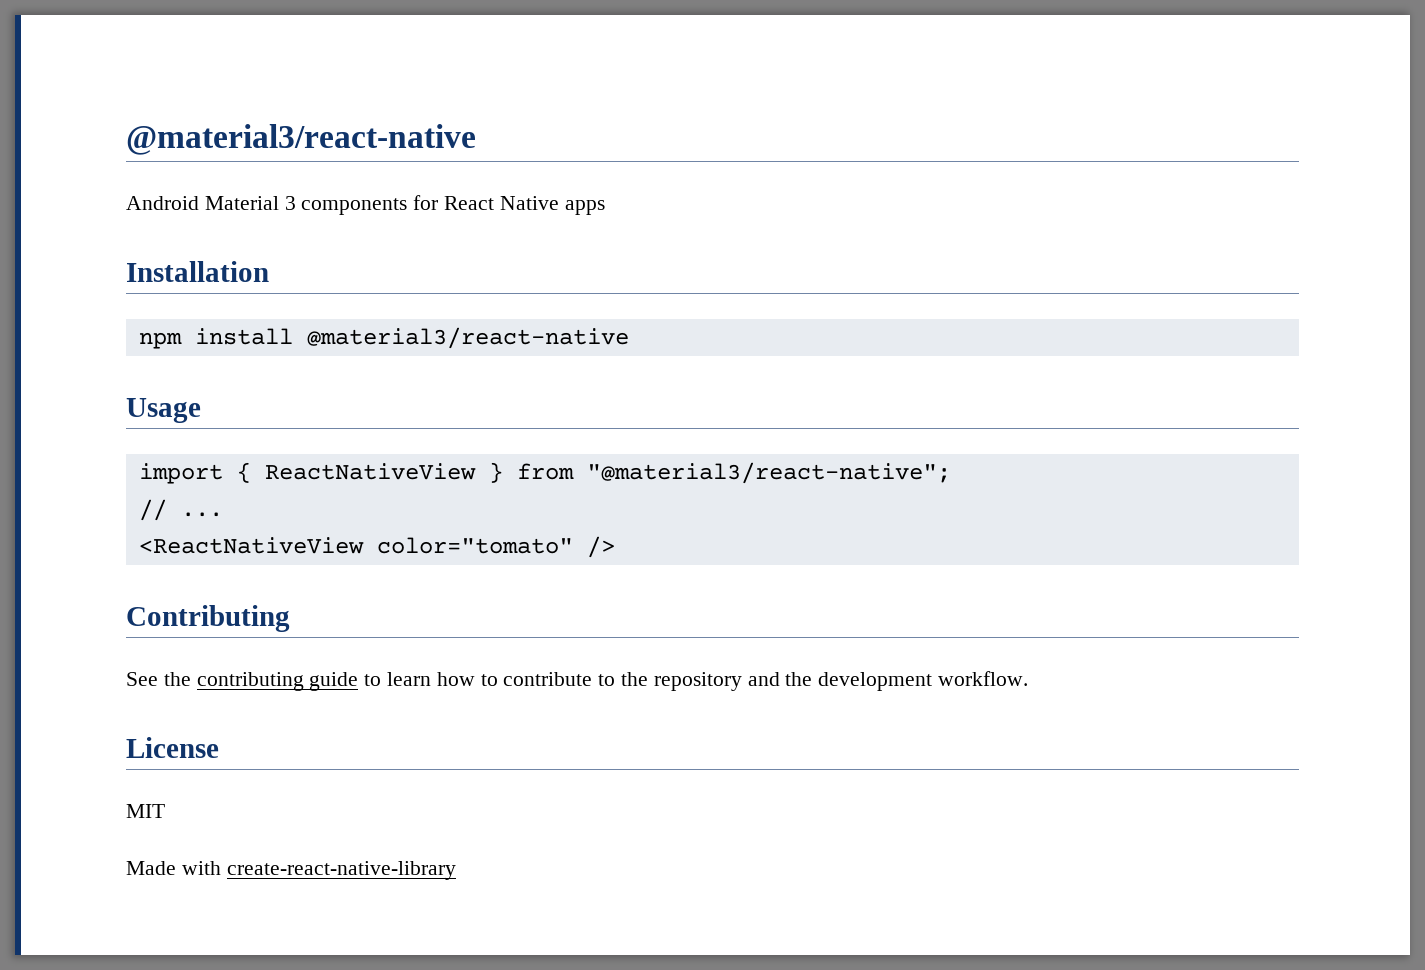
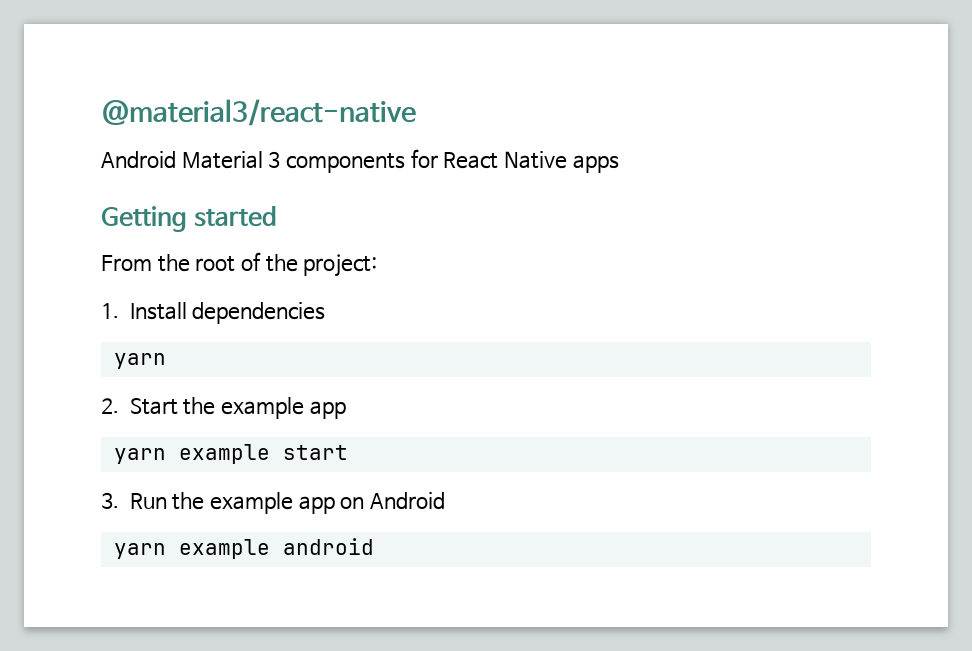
[126,261,269,282] [138,327,629,349] [126,398,201,423] [138,462,951,484] [138,499,223,521] [138,536,615,558] [126,605,290,632] [126,671,1029,691] [126,737,219,758] [126,804,165,818] [126,861,456,880] Installation // npm install @material3/react-native // Usage // import { ReactNativeView } from "@material3/react-native"; // // ... // <ReactNativeView color="tomato" /> // Contributing // See the contributing guide to learn how to contribute to the repository and the development workflow. // License // MIT // Made with create-react-native-library -> [101,206,277,232] [101,252,378,277] [101,302,326,324] [113,353,166,369] [101,397,346,419] [113,444,348,464] [101,492,445,514] [113,538,374,559] Getting started // From the root of the project: // 1. Install dependencies // yarn // 2. Start the example app // yarn example start // 3. Run the example app on Android // yarn example android

